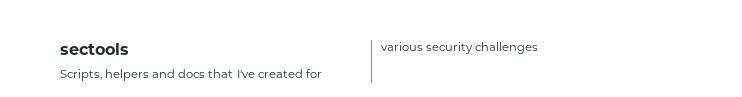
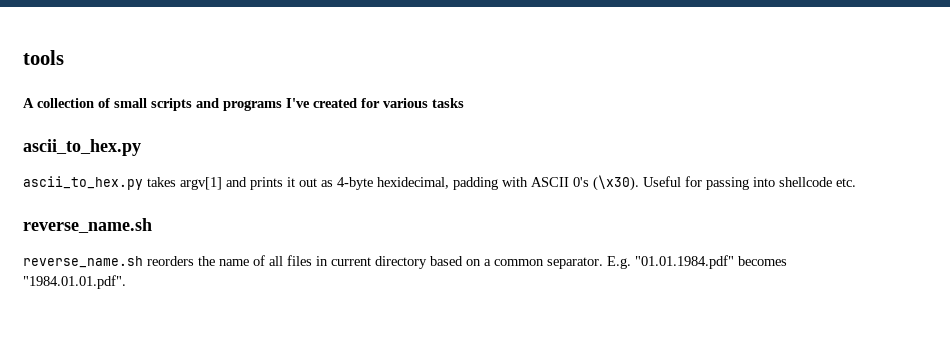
[60,43,129,55] [60,69,322,81] [381,42,539,54] sectools // Scripts, helpers and docs that I've created for various security challenges -> [23,50,64,65] [23,98,464,111] [23,139,141,156] [23,175,856,191] [23,218,152,233] [23,255,787,269] [23,275,126,289] tools // A collection of small scripts and programs I've created for various tasks // ascii_to_hex.py // ascii_to_hex.py takes argv[1] and prints it out as 4-byte hexidecimal, padding with ASCII 0's (\x30). Useful for passing into shellcode etc. // reverse_name.sh // reverse_name.sh reorders the name of all files in current directory based on a common separator. E.g. "01.01.1984.pdf" becomes "1984.01.01.pdf".

